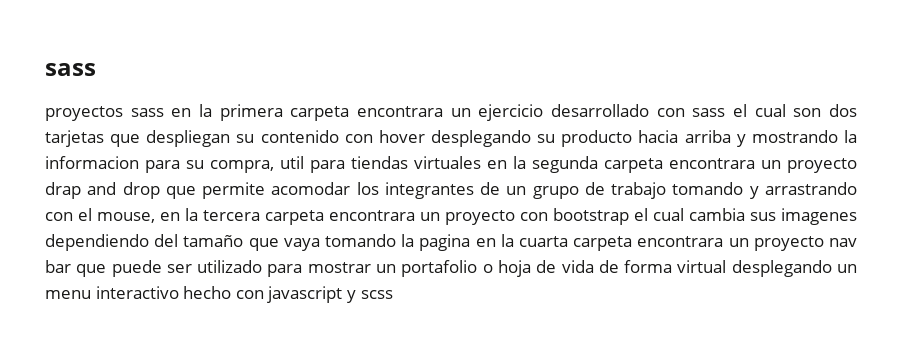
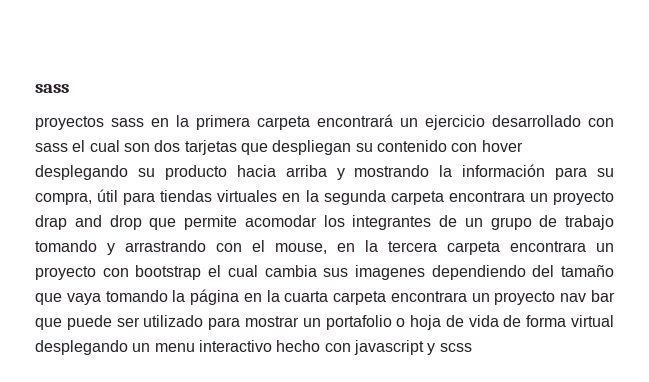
[357,106,443,117] encontrara -> [317,114,393,127] encontrará
[45,156,139,169] informacion -> [462,164,546,177] información
[280,156,304,169] util -> [97,189,119,202] útil
[419,234,471,251] pagina -> [190,289,240,305] página

